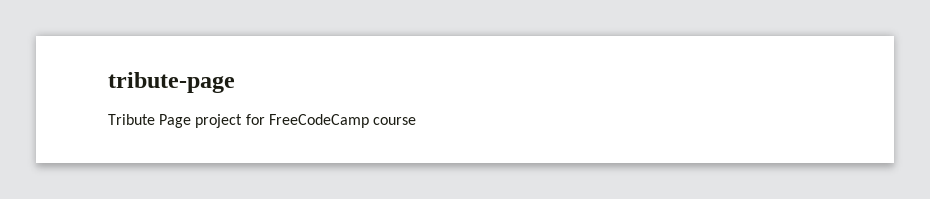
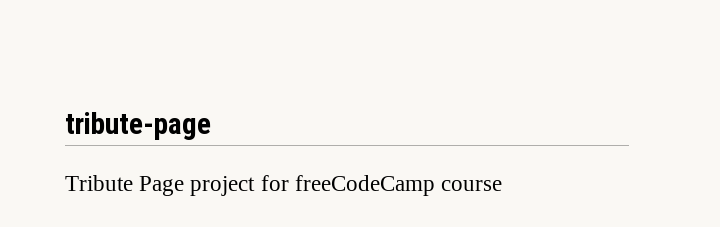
[268,114,369,128] FreeCodeCamp -> [294,175,435,196] freeCodeCamp

